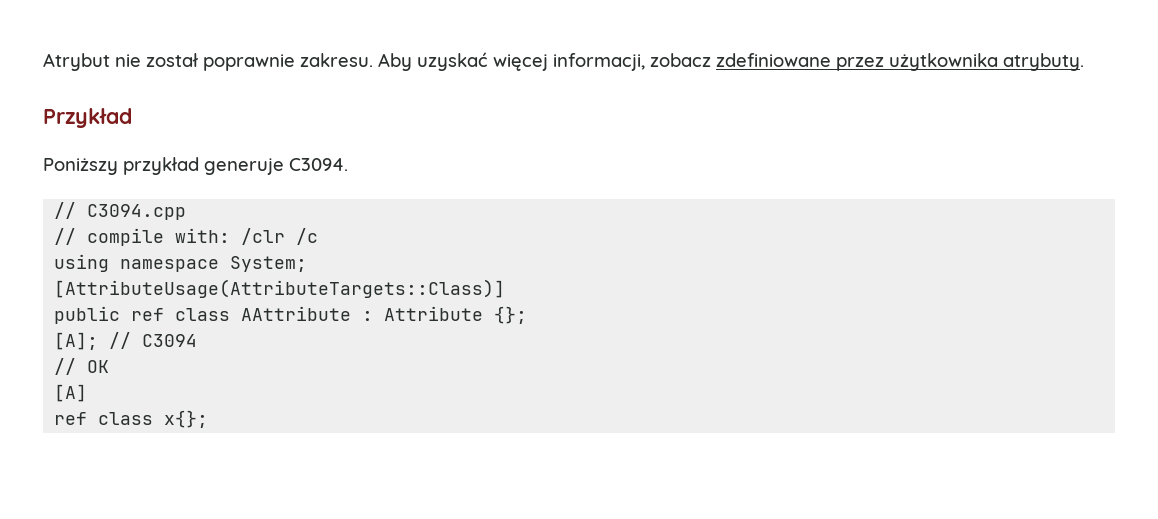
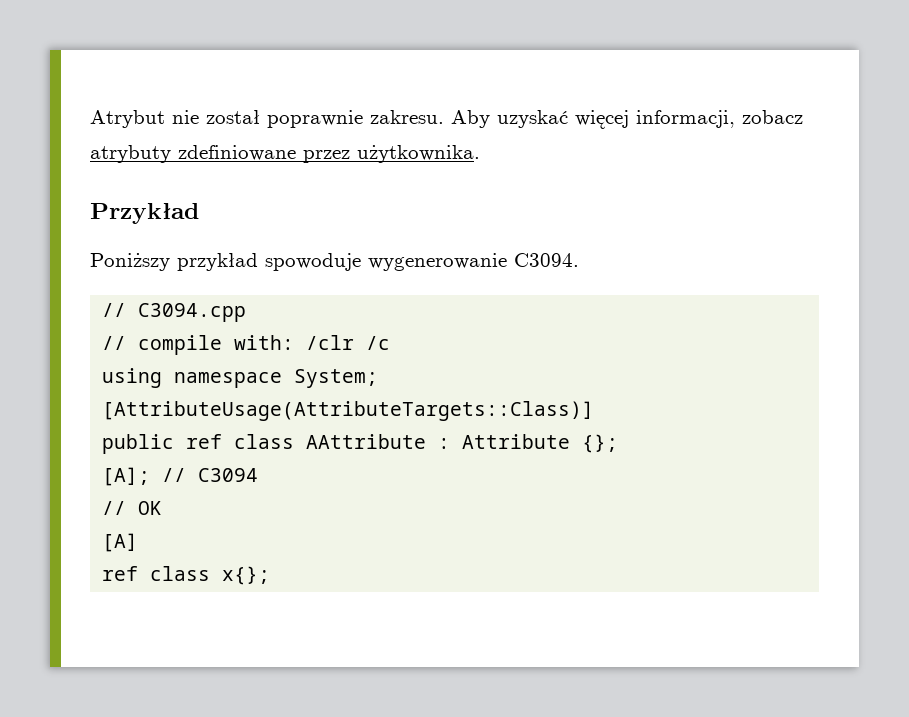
(711, 60) none -> [90,145,171,163] atrybuty
[889,53,1084,71] użytkownika atrybuty. -> [357,145,480,163] użytkownika.
[204,158,284,175] generuje -> [265,253,507,271] spowoduje wygenerowanie

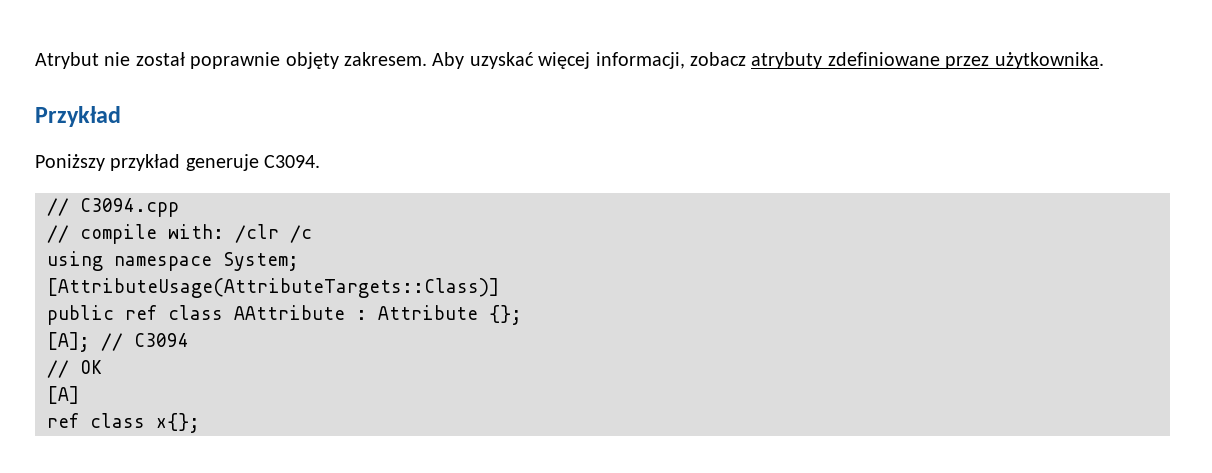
[370,110,444,124] zakresu. -> [285,52,427,69] objęty zakresem.
[265,253,507,271] spowoduje wygenerowanie -> [185,154,259,171] generuje

